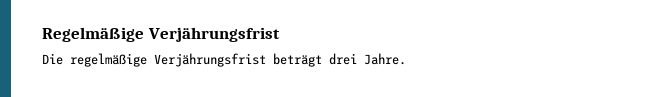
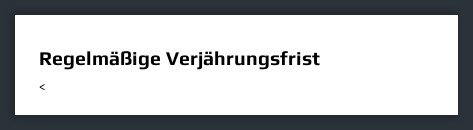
[42,53,406,67] Die regelmäßige Verjährungsfrist beträgt drei Jahre. -> [39,84,45,91] <

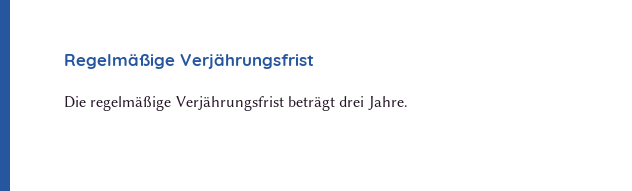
[39,84,45,91] < -> [64,96,408,111] Die regelmäßige Verjährungsfrist beträgt drei Jahre.

